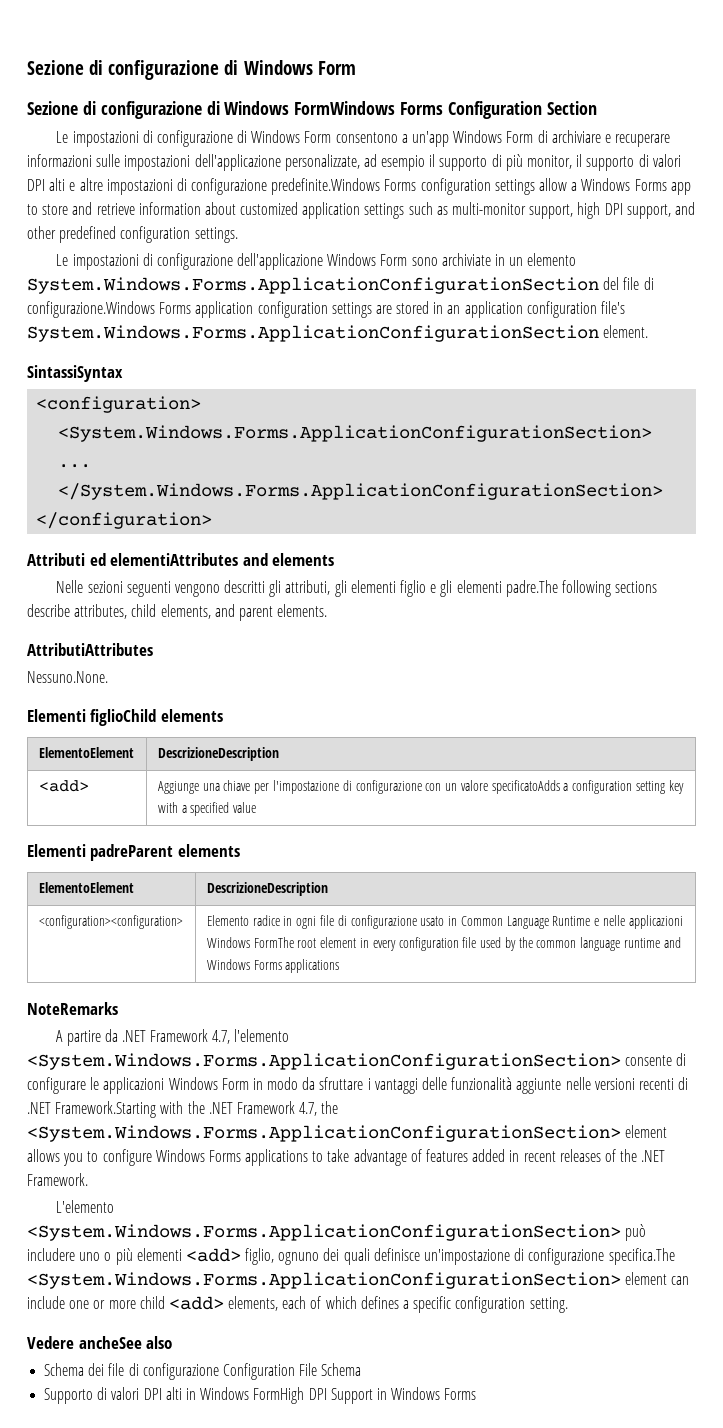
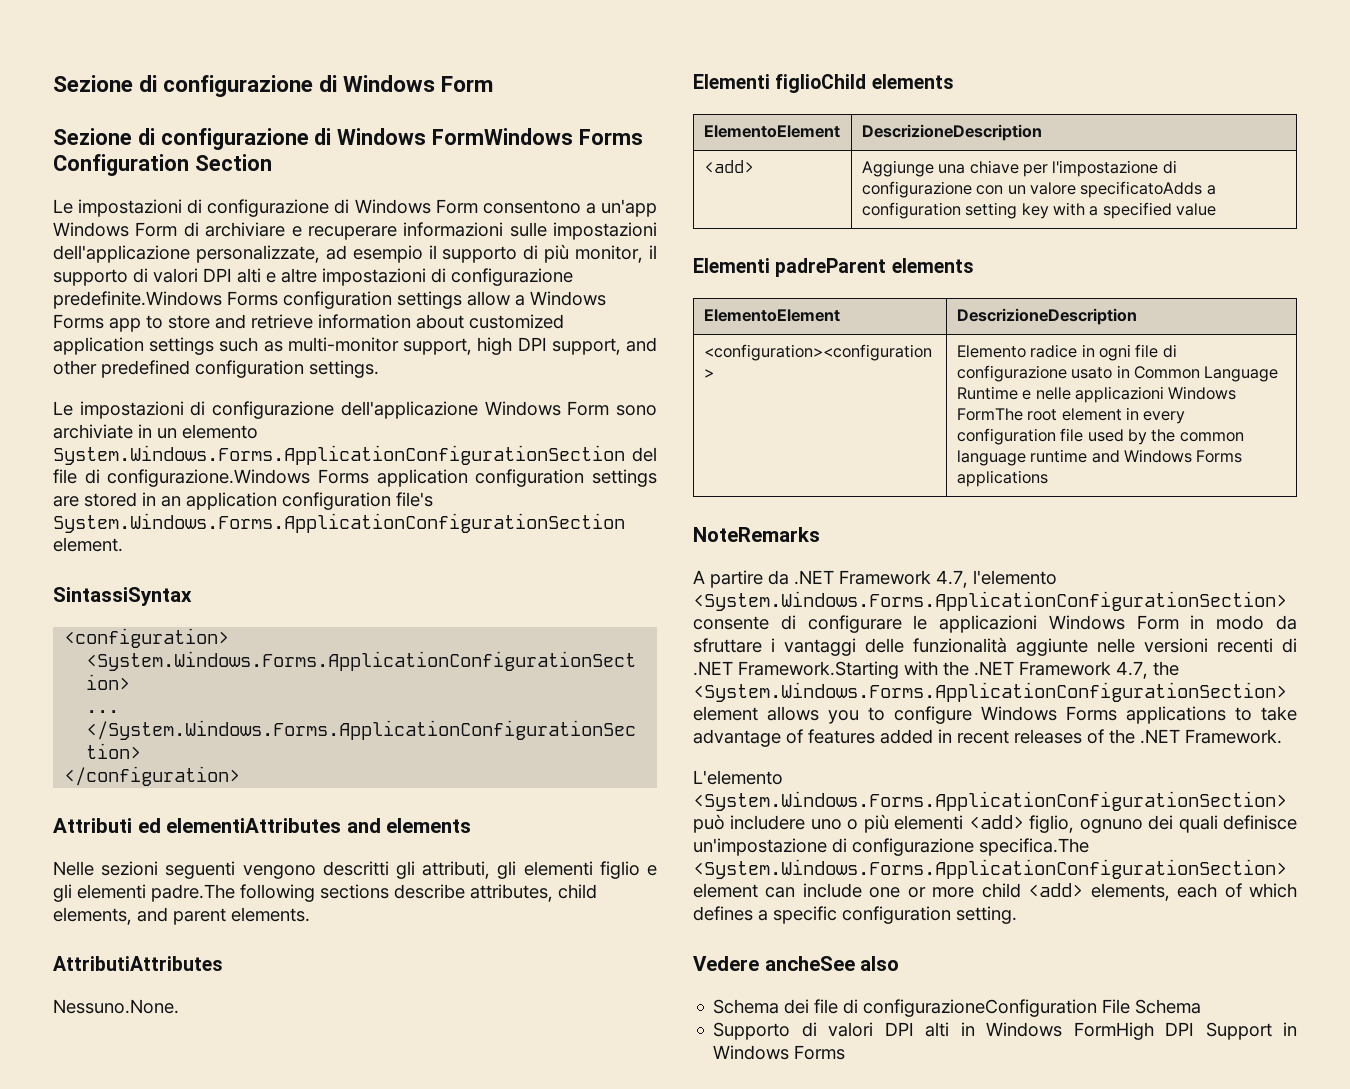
[142,1363,295,1380] configurazione Configuration -> [863,999,1098,1017] configurazioneConfiguration

